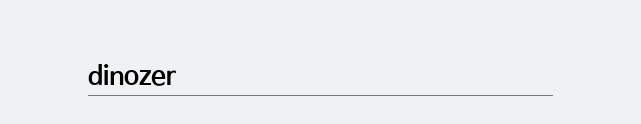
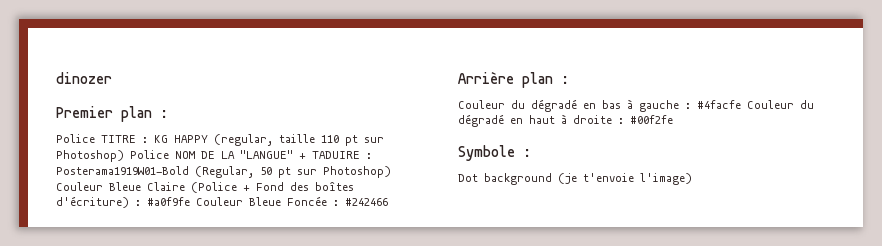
(176, 75) none -> [56,106,168,122] [56,134,384,146] [56,150,372,162] [56,166,391,178] [56,181,354,193] [56,196,388,208] [458,71,569,88] [458,99,814,112] [458,114,673,127] [458,145,531,161] [458,173,692,185] // Premier plan : // Police TITRE : KG HAPPY (regular, taille 110 pt sur Photoshop) Police NOM DE LA "LANGUE" + TADUIRE : Posterama1919W01-Bold (Regular, 50 pt sur Photoshop) Couleur Bleue Claire (Police + Fond des boîtes d'écriture) : #a0f9fe Couleur Bleue Foncée : #242466 // Arrière plan : // Couleur du dégradé en bas à gauche : #4facfe Couleur du dégradé en haut à droite : #00f2fe // Symbole : // Dot background (je t'envoie l'image)

